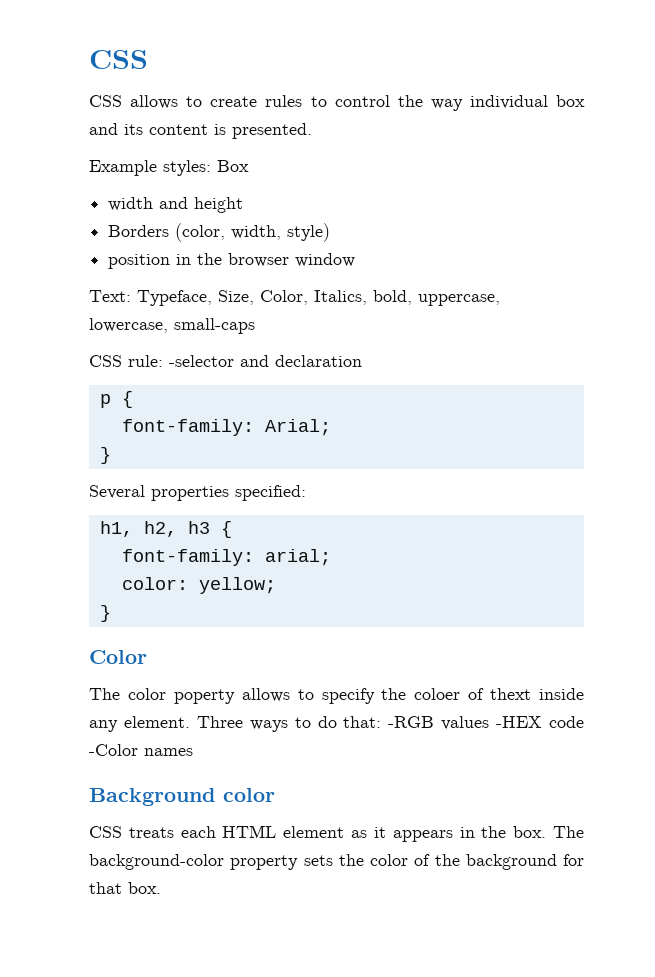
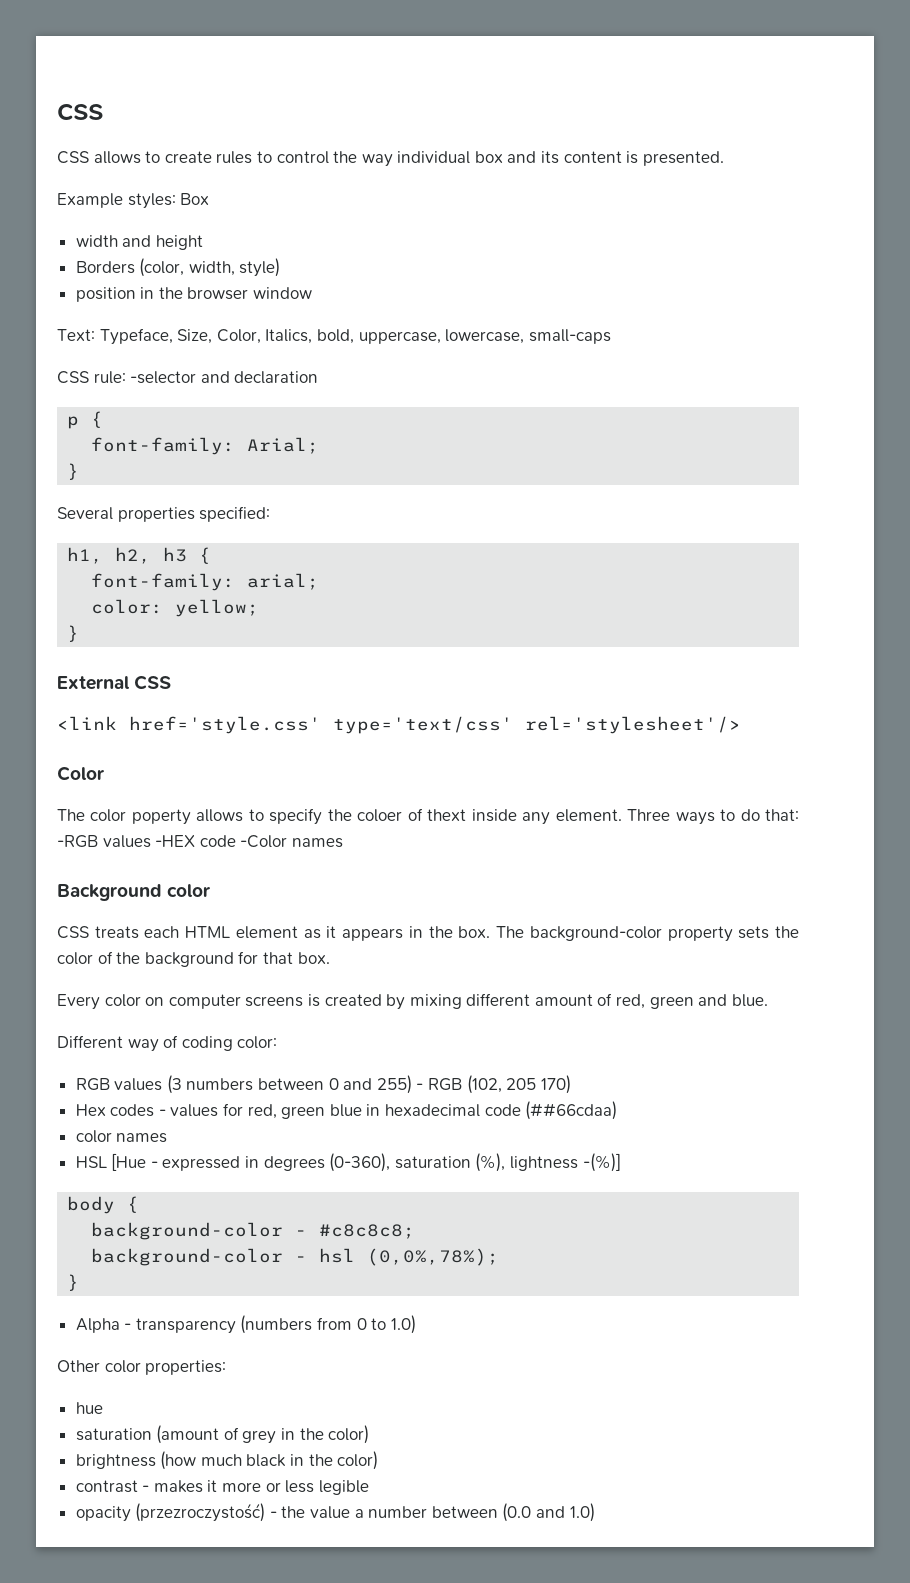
(111, 613) none -> [57,675,172,690] [57,716,741,734] // External CSS // <link href='style.css' type='text/css' rel='stylesheet'/>
(161, 888) none -> [57,993,768,1010] [57,1035,278,1052] [75,1075,571,1094] [75,1101,618,1120] [75,1130,168,1143] [75,1153,621,1172] [67,1196,140,1214] [91,1222,416,1240] [91,1248,500,1266] [67,1274,80,1291] [75,1315,416,1334] [57,1360,227,1375] [75,1402,103,1414] [75,1425,370,1444] [75,1451,379,1470] [75,1480,369,1495] [75,1503,595,1522] // Every color on computer screens is created by mixing different amount of red, green and blue. // Different way of coding color: // RGB values (3 numbers between 0 and 255) - RGB (102, 205 170) // Hex codes - values for red, green blue in hexadecimal code (##66cdaa) // color names // HSL [Hue - expressed in degrees (0-360), saturation (%), lightness -(%)] // body { // background-color - #c8c8c8; // background-color - hsl (0,0%,78%); // } // Alpha - transparency (numbers from 0 to 1.0) // Other color properties: // hue // saturation (amount of grey in the color) // brightness (how much black in the color) // contrast - makes it more or less legible // opacity (przezroczystość) - the value a number between (0.0 and 1.0)

